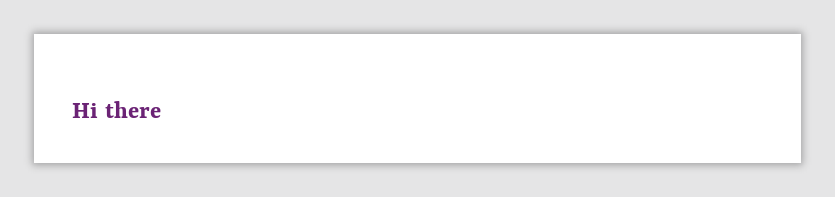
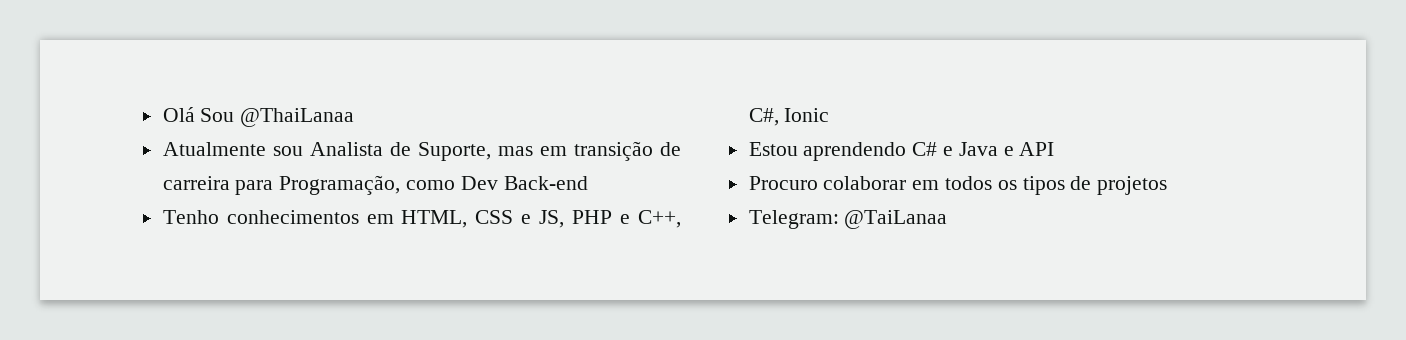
[72,101,161,118] Hi there -> [162,107,355,127] [162,141,681,161] [162,175,588,195] [162,210,682,228] [748,108,830,126] [748,142,1055,161] [748,176,1168,195] [748,210,948,229] Olá Sou @ThaiLanaa // Atualmente sou Analista de Suporte, mas em transição de carreira para Programação, como Dev Back-end // Tenho conhecimentos em HTML, CSS e JS, PHP e C++, C#, Ionic // Estou aprendendo C# e Java e API // Procuro colaborar em todos os tipos de projetos // Telegram: @TaiLanaa

